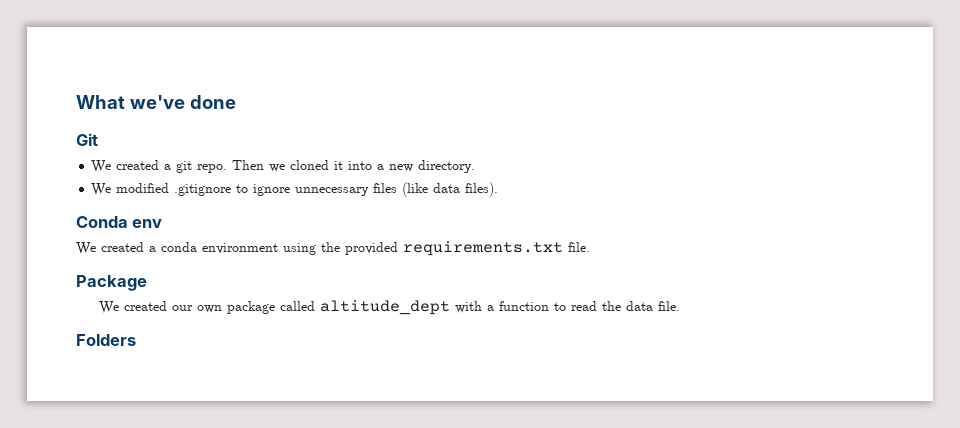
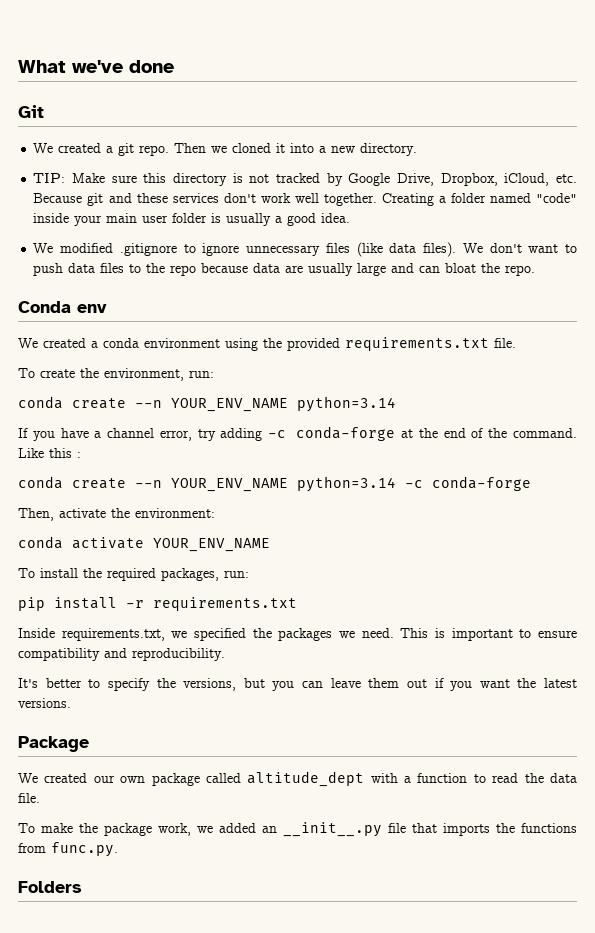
(476, 166) none -> [33,173,577,186] [33,193,578,206] [33,213,351,226] // TIP: Make sure this directory is not tracked by Google Drive, Dropbox, iCloud, etc. Because git and these services don't work well together. Creating a folder named "code" inside your main user folder is usually a good idea.
(499, 189) none -> [462,243,578,253] [33,263,536,276] We don't want to push data files to the repo because data are usually large and can bloat the repo.
(590, 247) none -> [18,368,214,381] [18,396,396,412] [18,426,577,441] [18,448,81,458] [18,476,531,492] [18,508,215,521] [18,536,270,552] [18,568,249,581] [18,597,297,611] [18,628,578,641] [18,648,225,661] [18,678,577,691] [18,698,71,708] // To create the environment, run: // conda create --n YOUR_ENV_NAME python=3.14 // If you have a channel error, try adding -c conda-forge at the end of the command. Like this : // conda create --n YOUR_ENV_NAME python=3.14 -c conda-forge // Then, activate the environment: // conda activate YOUR_ENV_NAME // To install the required packages, run: // pip install -r requirements.txt // Inside requirements.txt, we specified the packages we need. This is important to ensure compatibility and reproducibility. // It's better to specify the versions, but you can leave them out if you want the latest versions.
(680, 306) none -> [18,822,577,837] [18,842,118,857] // To make the package work, we added an __init__.py file that imports the functions from func.py.

